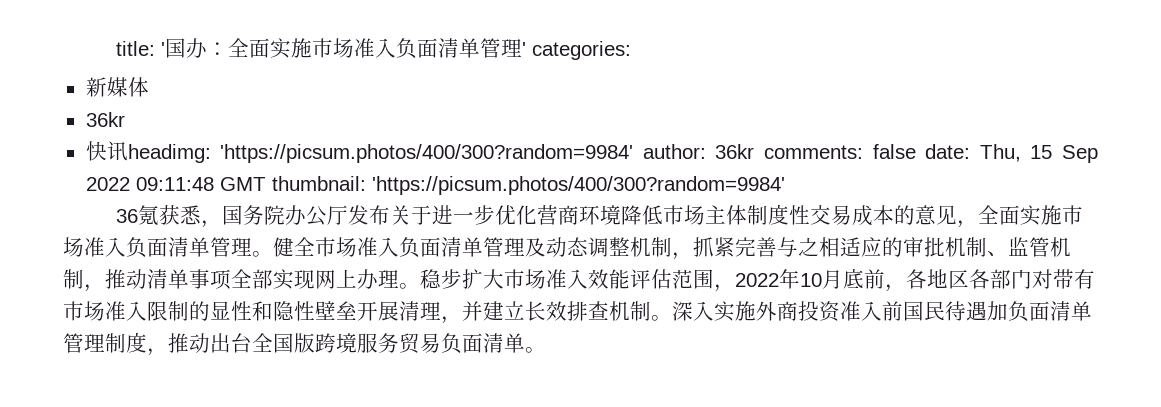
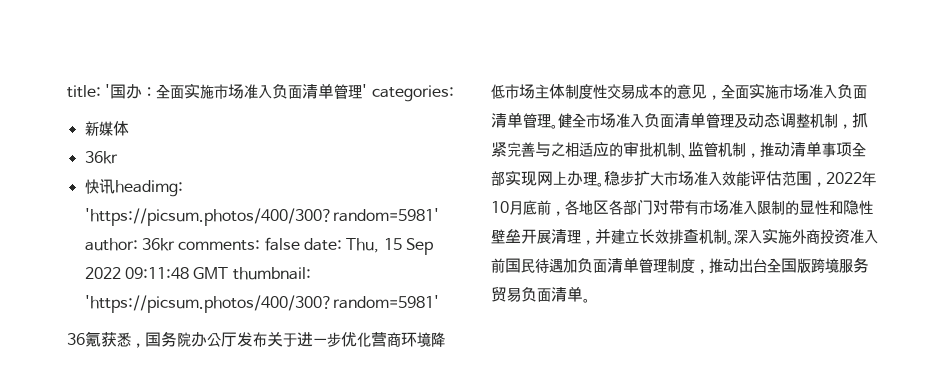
[220,144,634,163] 'https://picsum.photos/400/300?random=9984' -> [84,208,439,226] 'https://picsum.photos/400/300?random=5981'
[371,176,785,195] 'https://picsum.photos/400/300?random=9984' -> [84,295,439,313] 'https://picsum.photos/400/300?random=5981'

